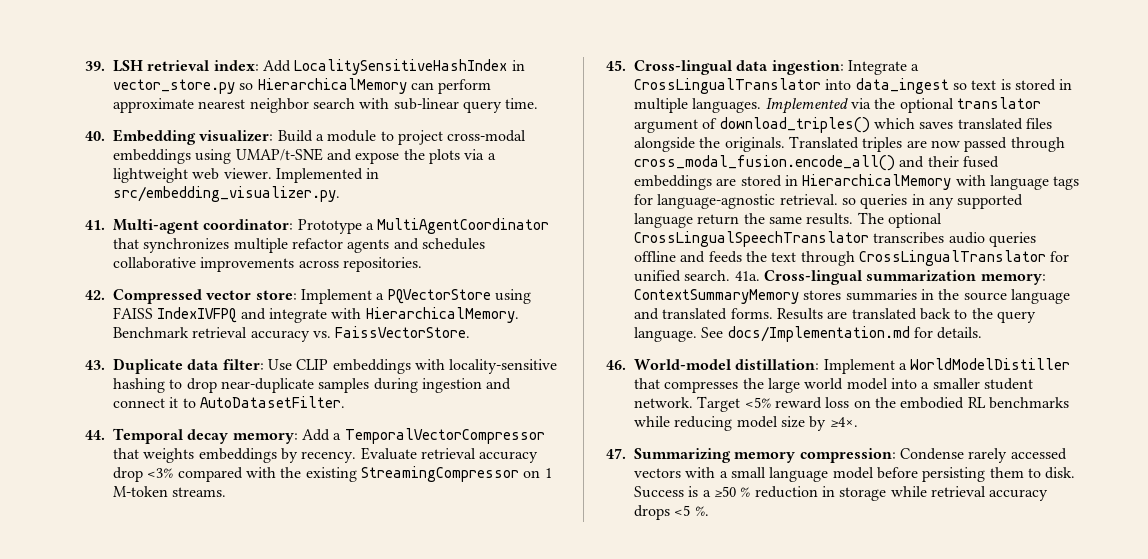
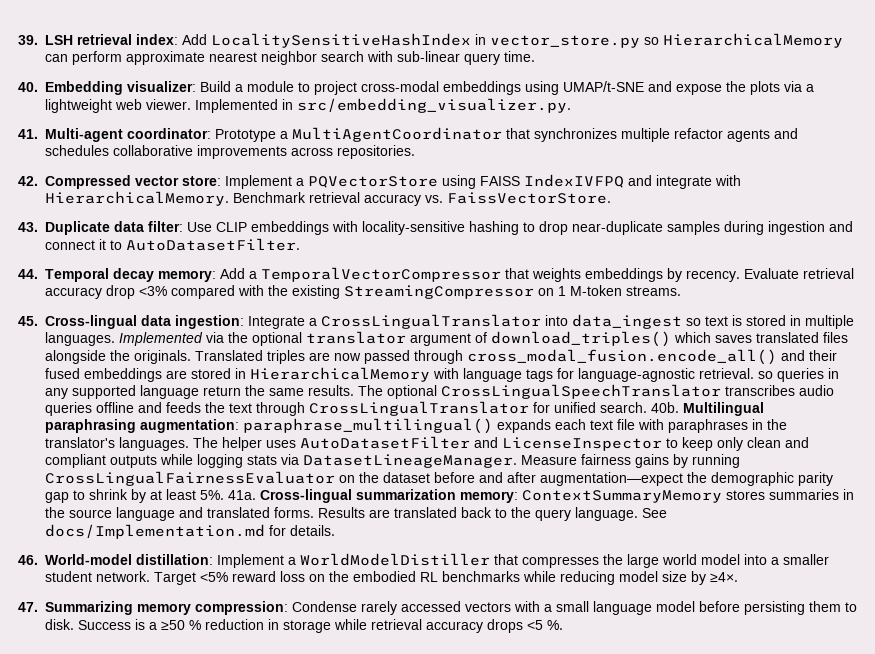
(731, 275) none -> [651,402,764,416] [45,418,787,434] [45,436,809,451] [45,454,740,468] [45,471,833,486] [45,489,224,503] 40b. Multilingual paraphrasing augmentation: paraphrase_multilingual() expands each text file with paraphrases in the translator's languages. The helper uses AutoDatasetFilter and LicenseInspector to keep only clean and compliant outputs while logging stats via DatasetLineageManager. Measure fairness gains by running CrossLingualFairnessEvaluator on the dataset before and after augmentation—expect the demographic parity gap to shrink by at least 5%.

